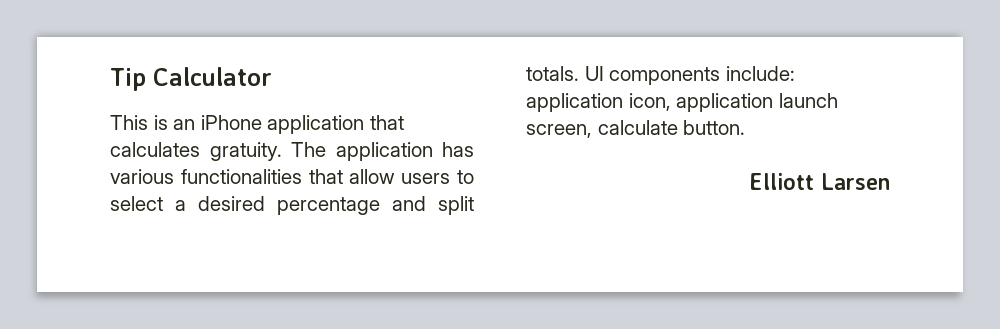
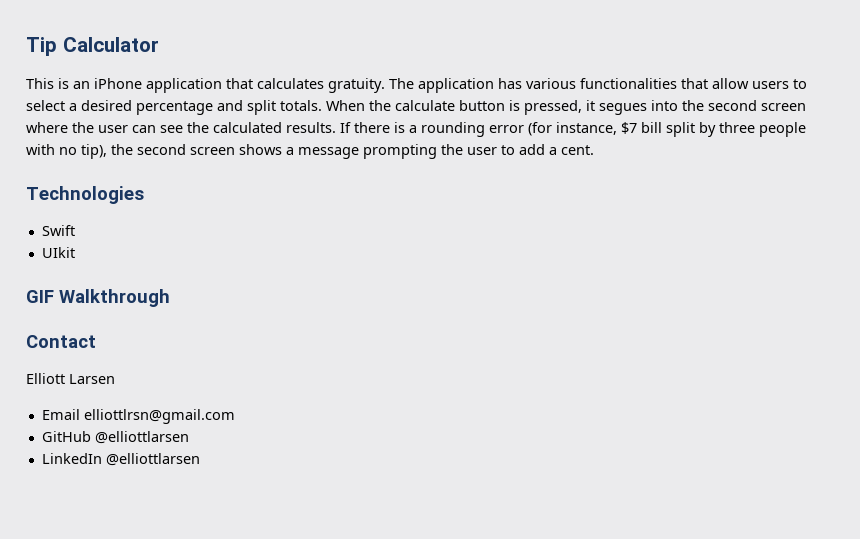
[584,66,795,85] [526,93,838,112] [526,120,746,138] [749,173,890,190] UI components include: application icon, application launch screen, calculate button. // Elliott Larsen -> [326,100,806,115] [26,122,806,137] [26,144,594,159] [26,186,144,204] [41,225,75,236] [41,247,75,258] [26,289,170,307] [26,335,96,348] [26,373,115,384] [41,409,235,424] [41,431,189,444] [41,453,200,466] When the calculate button is pressed, it segues into the second screen where the user can see the calculated results. If there is a rounding error (for instance, $7 bill split by three people with no tip), the second screen shows a message prompting the user to add a cent. // Technologies // Swift // UIkit // GIF Walkthrough // Contact // Elliott Larsen // Email elliottlrsn@gmail.com // GitHub @elliottlarsen // LinkedIn @elliottlarsen

